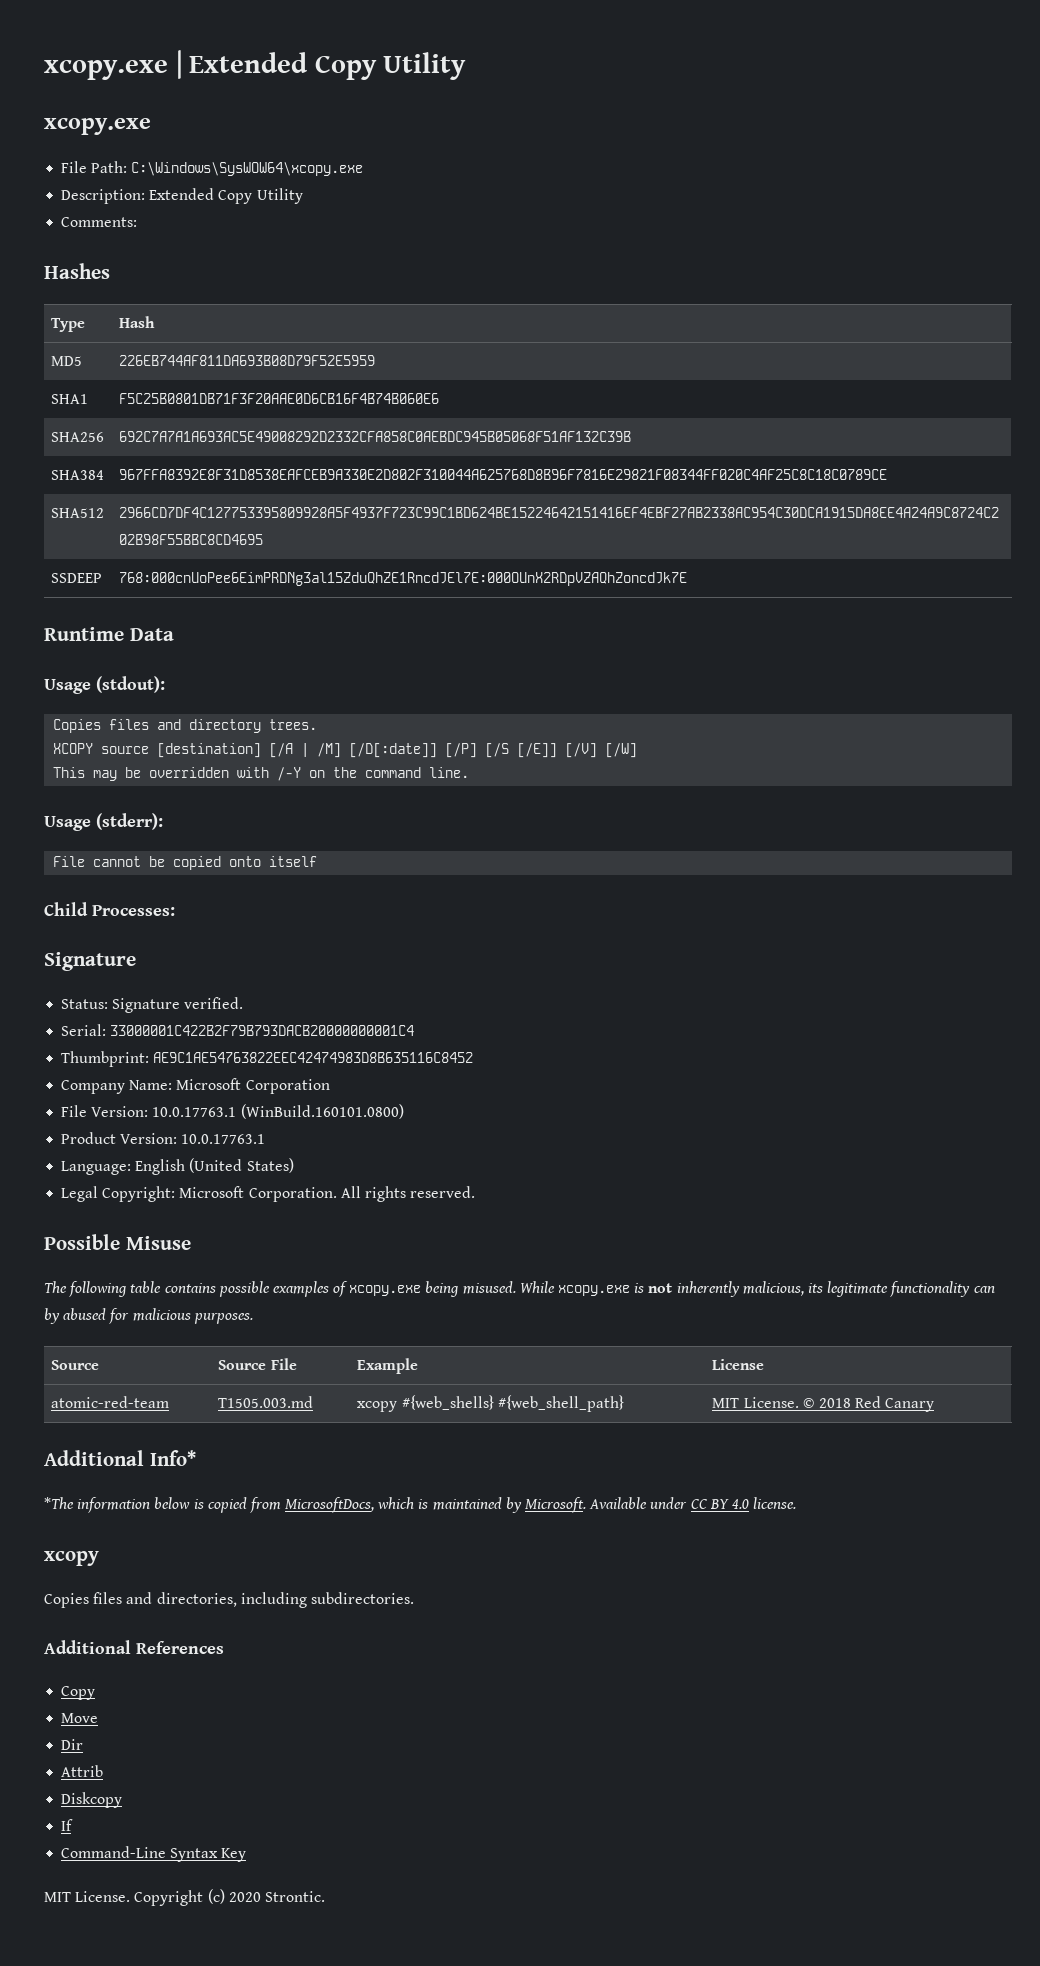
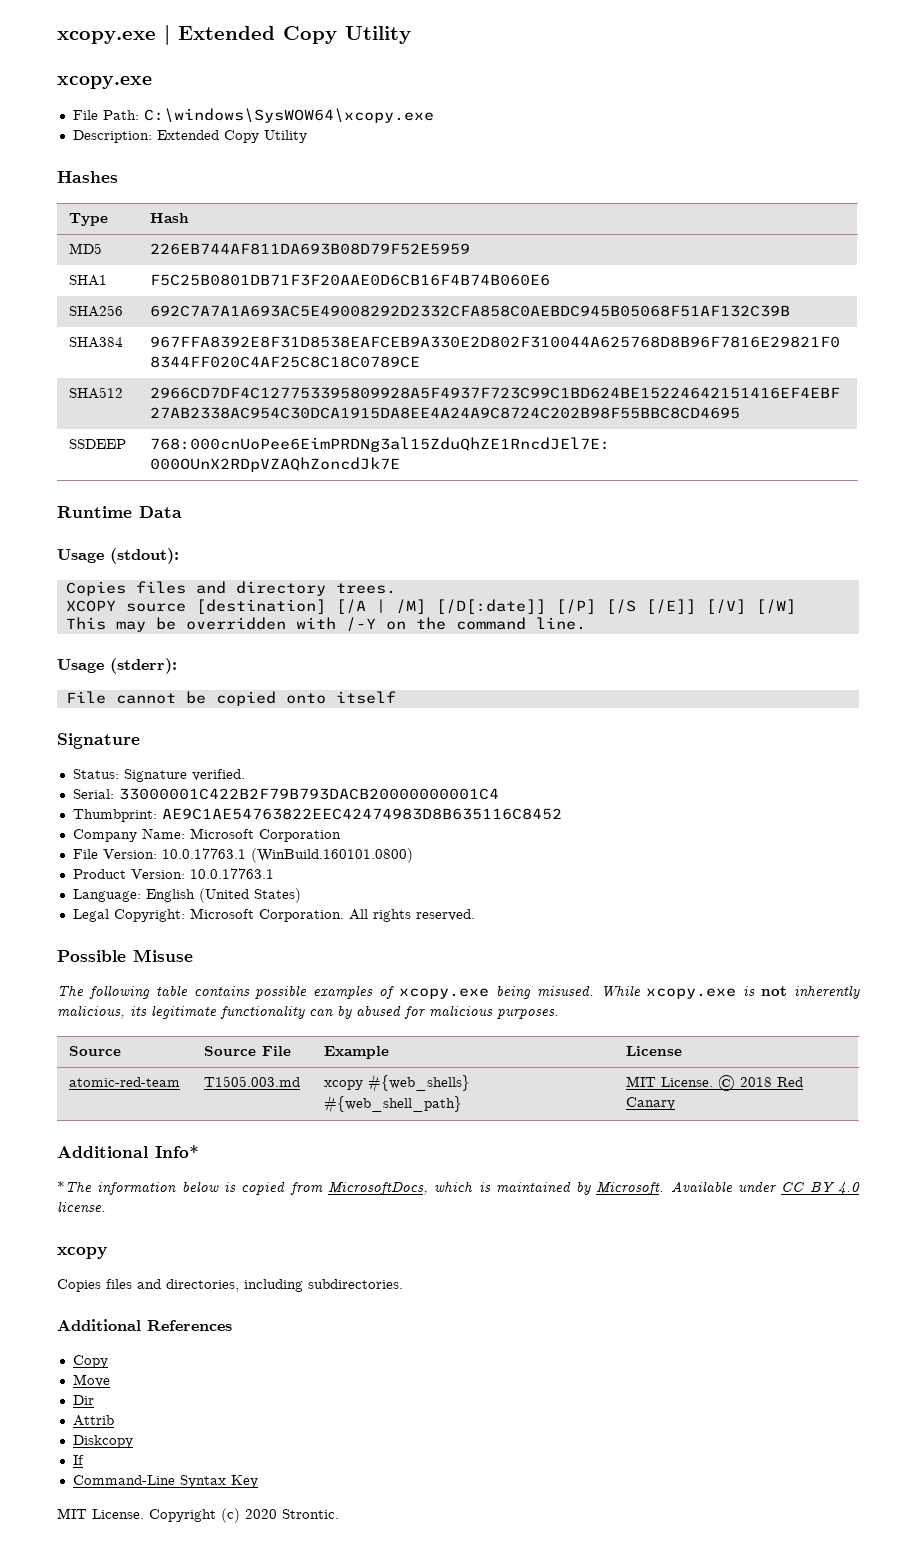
[131,162,364,176] C:\Windows\SysWOW64\xcopy.exe -> [143,108,434,123] C:\windows\SysWOW64\xcopy.exe
[61,217,138,227] // Comments: -> (307, 136) none
[44,902,175,916] // Child Processes: -> (396, 697) none

